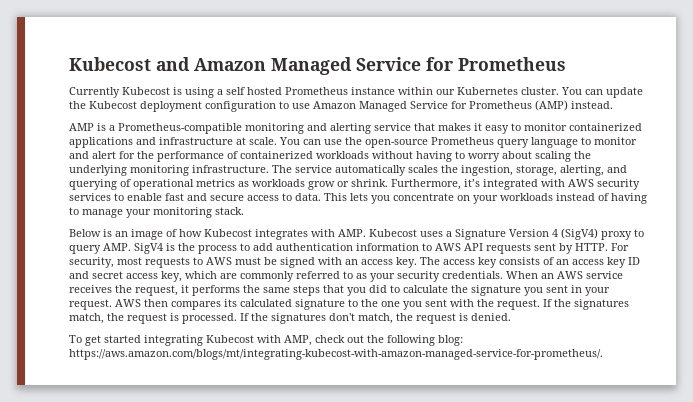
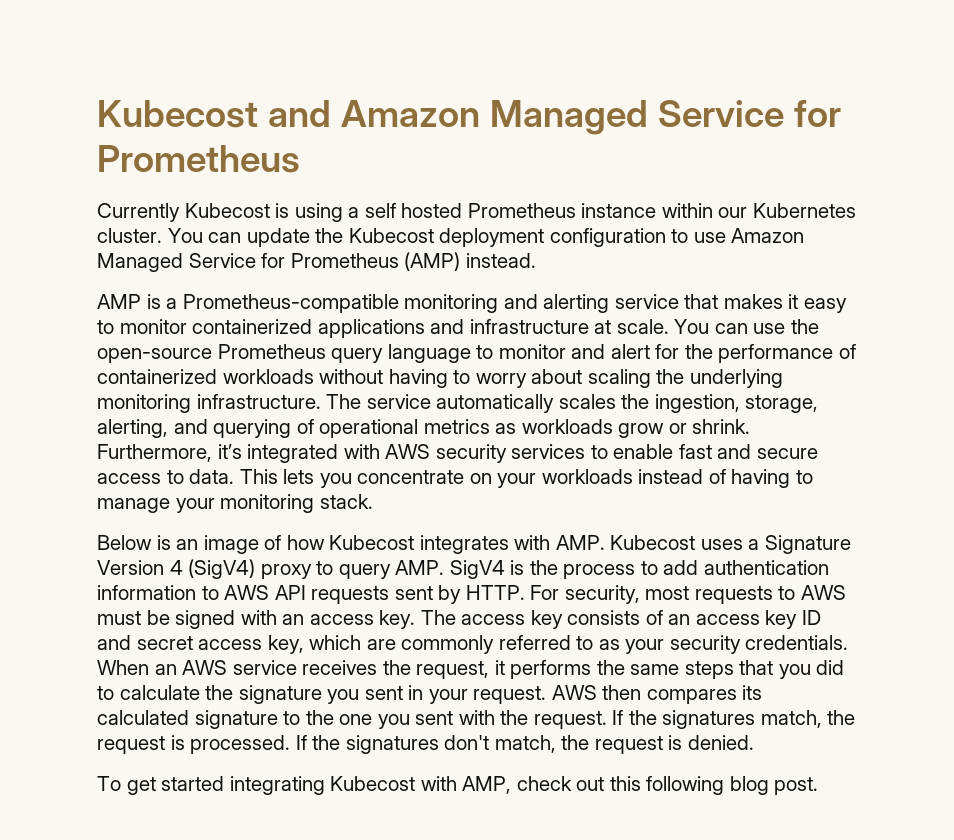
[367,335,463,346] [69,349,603,360] the following blog: https://aws.amazon.com/blogs/mt/integrating-kubecost-with-amazon-managed-service-for-prometheus/. -> [609,776,819,795] this following blog post.

